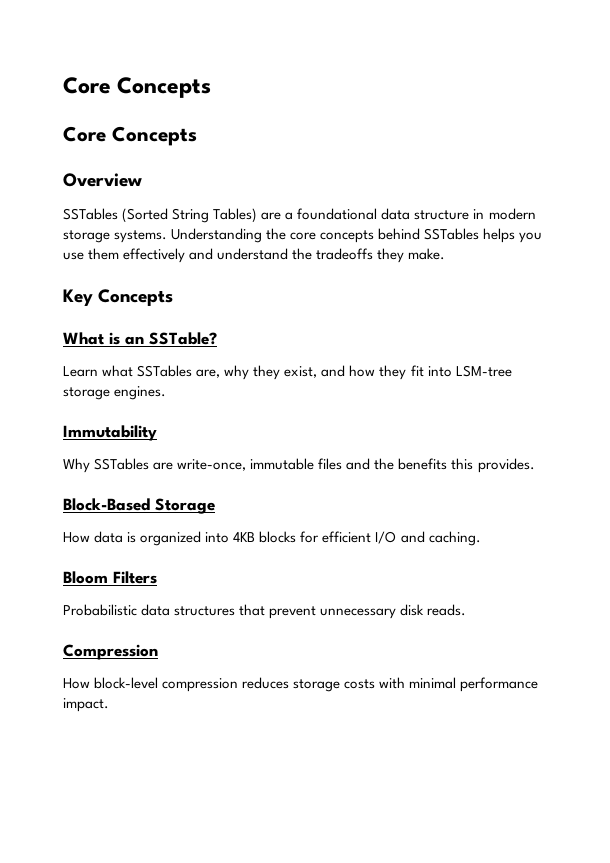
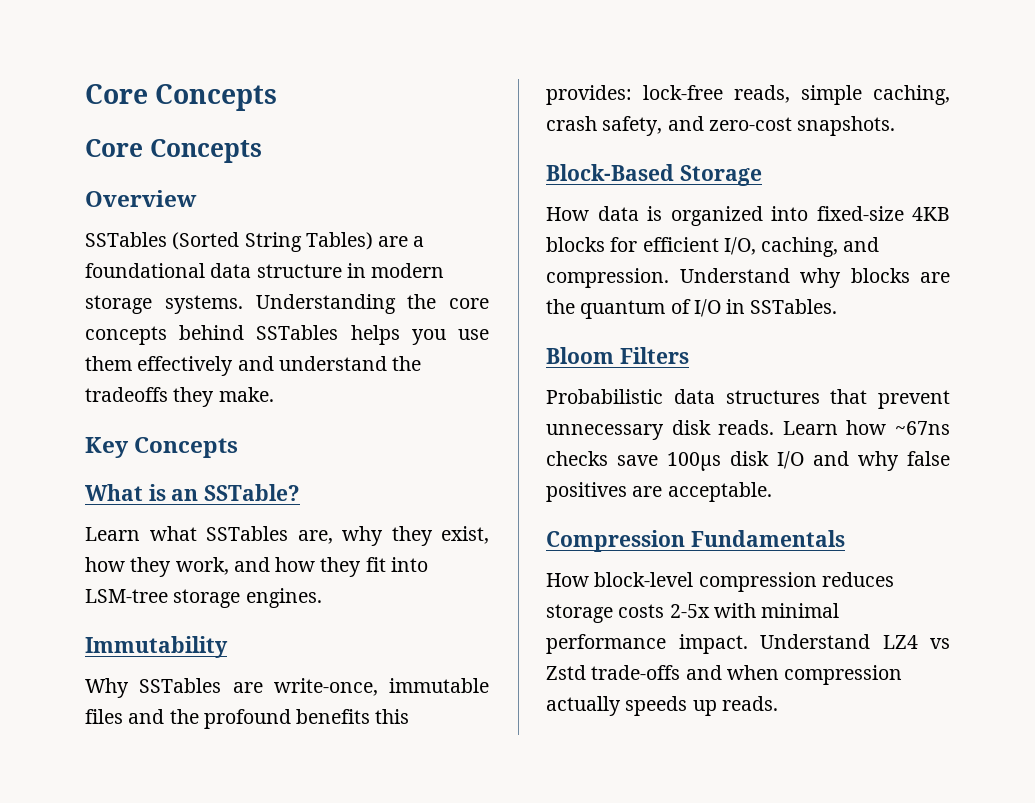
(318, 372) none -> [85,557,229,577] how they work,
(395, 464) none -> [203,709,291,729] profound
[477,458,535,473] provides. -> [546,85,950,105] [546,116,896,136] provides: lock-free reads, simple caching, crash safety, and zero-cost snapshots.
(230, 537) none -> [816,206,904,221] fixed-size
[375,531,481,546] I/O and caching. -> [723,237,880,257] [546,268,950,288] [546,299,838,319] I/O, caching, and compression. Understand why blocks are the quantum of I/O in SSTables.
(467, 610) none -> [782,420,950,435] [546,451,950,471] [546,482,772,502] Learn how ~67ns checks save 100µs disk I/O and why false positives are acceptable.
(158, 652) none -> [690,530,845,547] Fundamentals
(376, 684) none -> [669,604,710,618] 2-5x
(109, 705) none -> [760,634,950,649] [546,665,903,685] [546,696,778,716] Understand LZ4 vs Zstd trade-offs and when compression actually speeds up reads.

